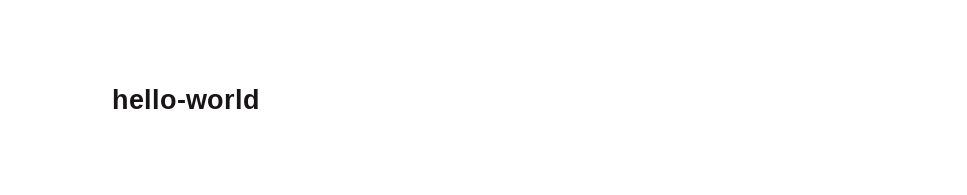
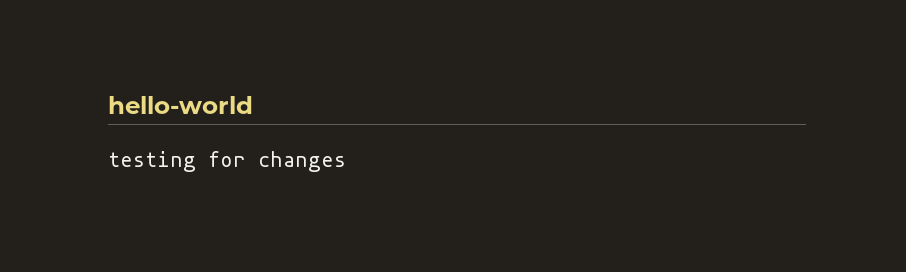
(260, 99) none -> [108,151,346,172] // testing for changes

